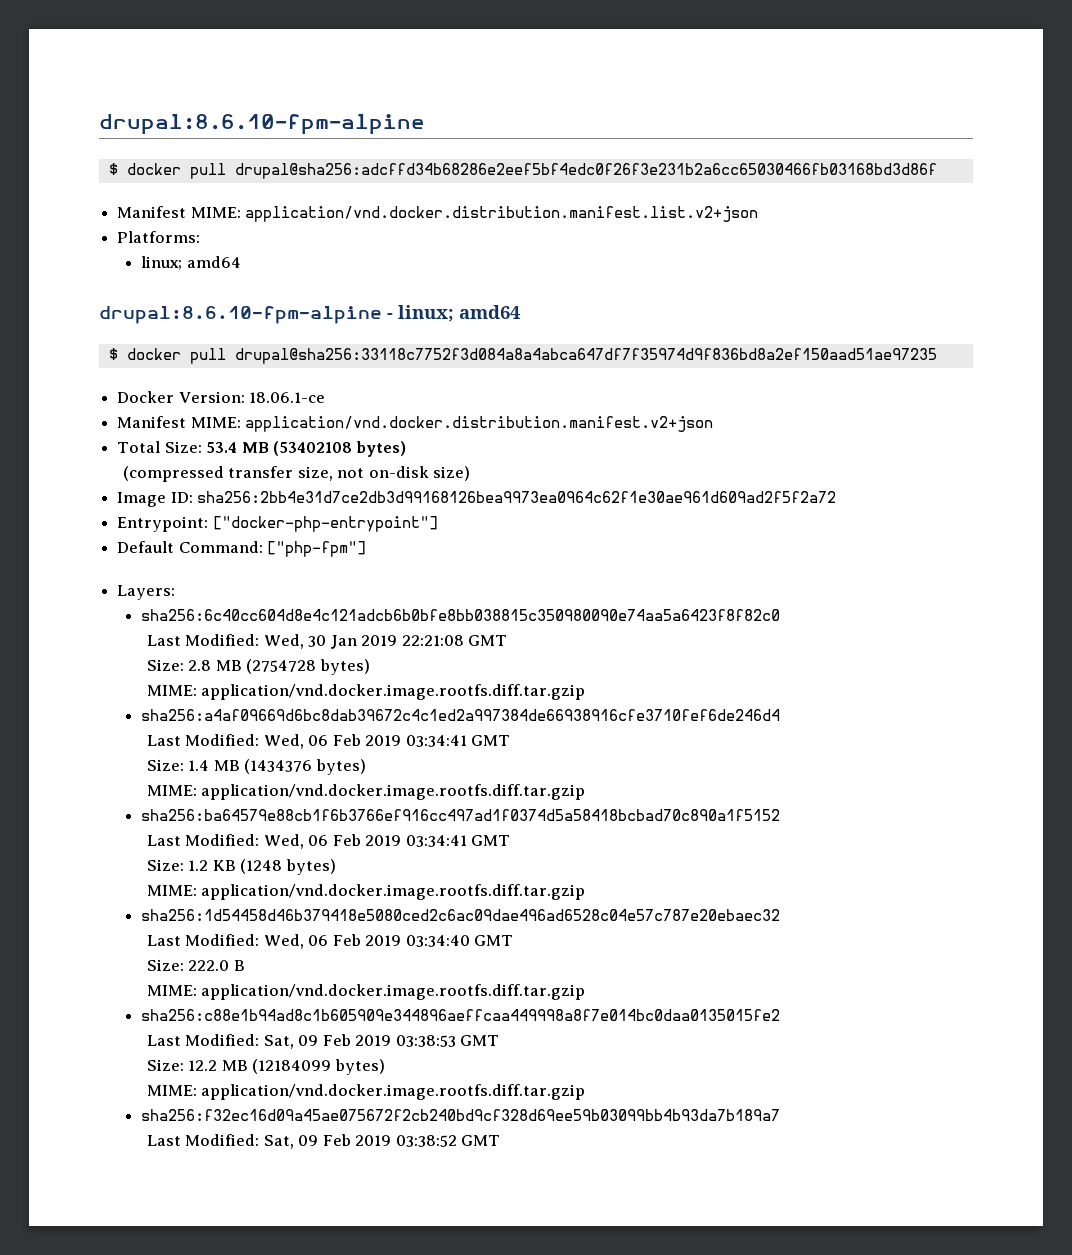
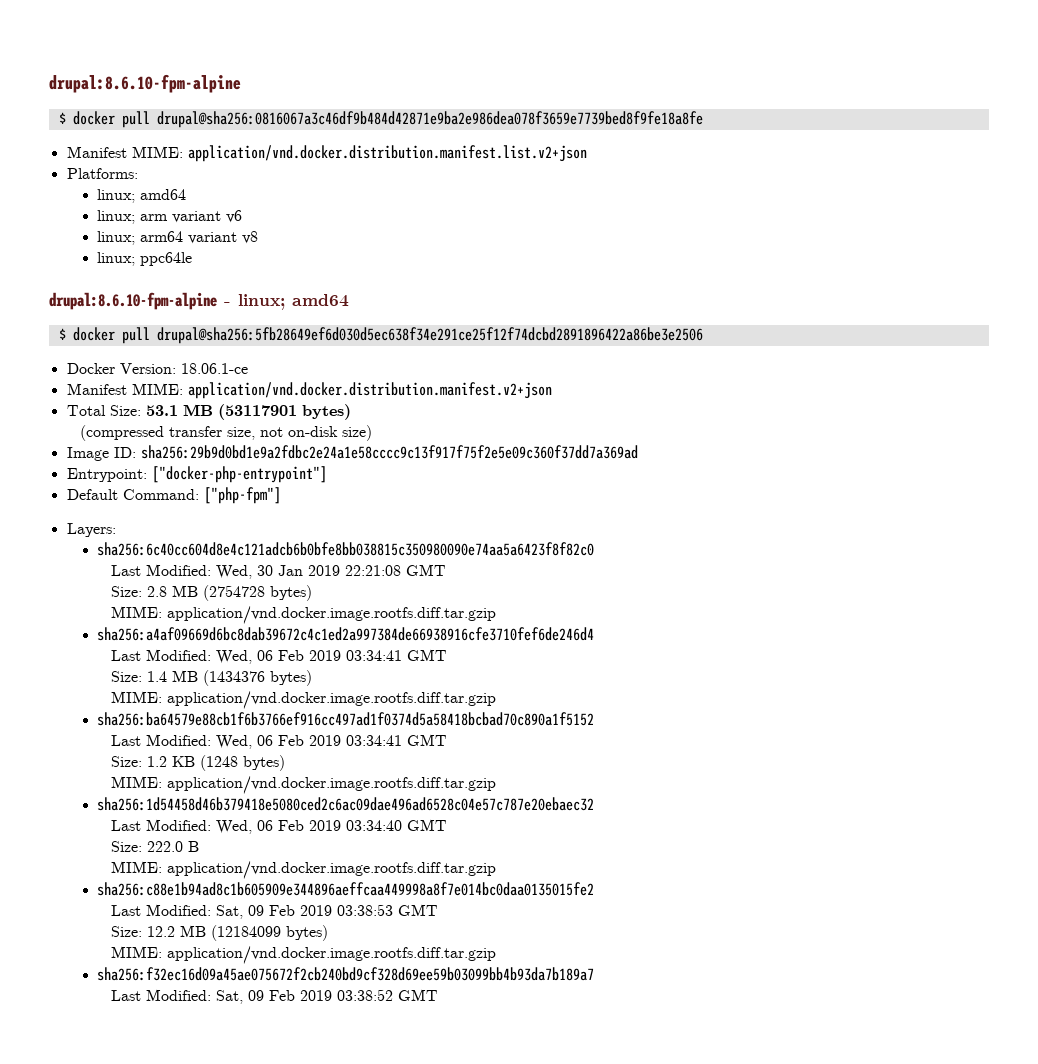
[234,163,937,179] drupal@sha256:adcffd34b68286e2eef5bf4edc0f26f3e231b2a6cc65030466fb03168bd3d86f -> [156,111,703,128] drupal@sha256:0816067a3c46df9b484d42871e9ba2e986dea078f3659e7739bed8f9fe18a8fe
(241, 262) none -> [97,210,243,224] [97,231,259,245] [97,252,193,266] // linux; arm variant v6 // linux; arm64 variant v8 // linux; ppc64le
[234,348,937,364] drupal@sha256:33118c7752f3d084a8a4abca647df7f35974d9f836bd8a2ef150aad51ae97235 -> [156,327,703,344] drupal@sha256:5fb28649ef6d030d5ec638f34e291ce25f12f74dcbd2891896422a86be3e2506
[206,441,352,456] 53.4 MB (53402108 -> [145,404,297,420] 53.1 MB (53117901
[197,491,837,503] sha256:2bb4e31d7ce2db3d99168126bea9973ea0964c62f1e30ae961d609ad2f5f2a72 -> [140,445,638,459] sha256:29b9d0bd1e9a2fdbc2e24a1e58cccc9c13f917f75f2e5e09c360f37dd7a369ad

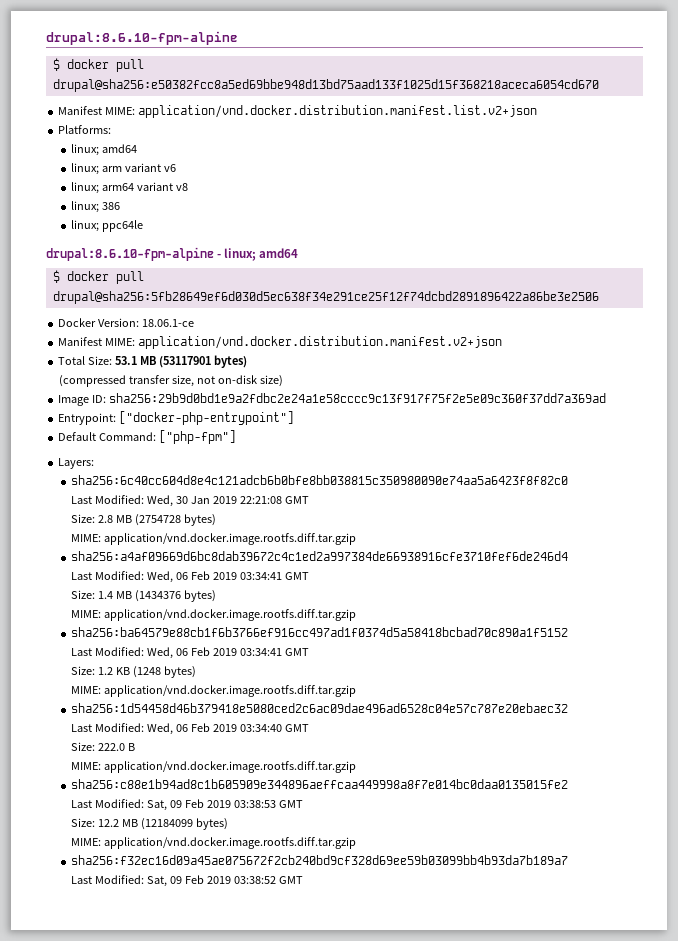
[156,111,703,128] drupal@sha256:0816067a3c46df9b484d42871e9ba2e986dea078f3659e7739bed8f9fe18a8fe -> [52,79,599,92] drupal@sha256:e50382fcc8a5ed69bbe948d13bd75aad133f1025d15f368218aceca6054cd670
(259, 237) none -> [70,201,120,213] // linux; 386

